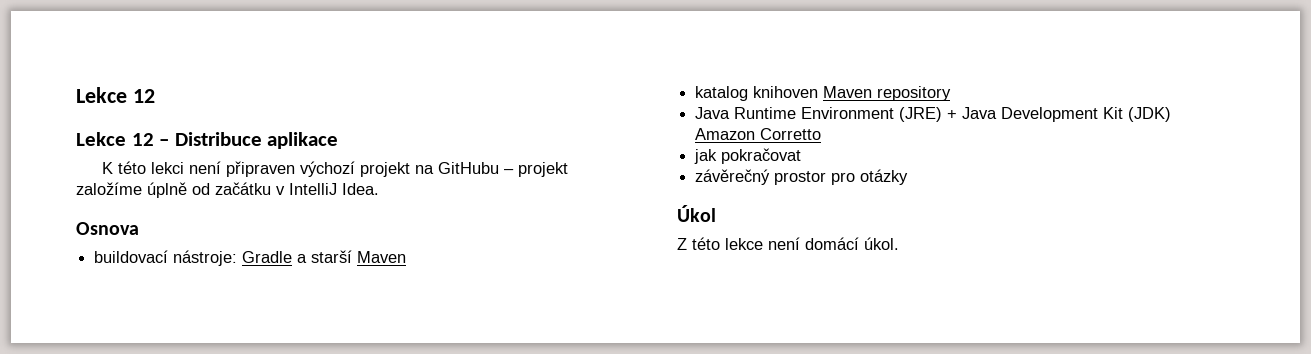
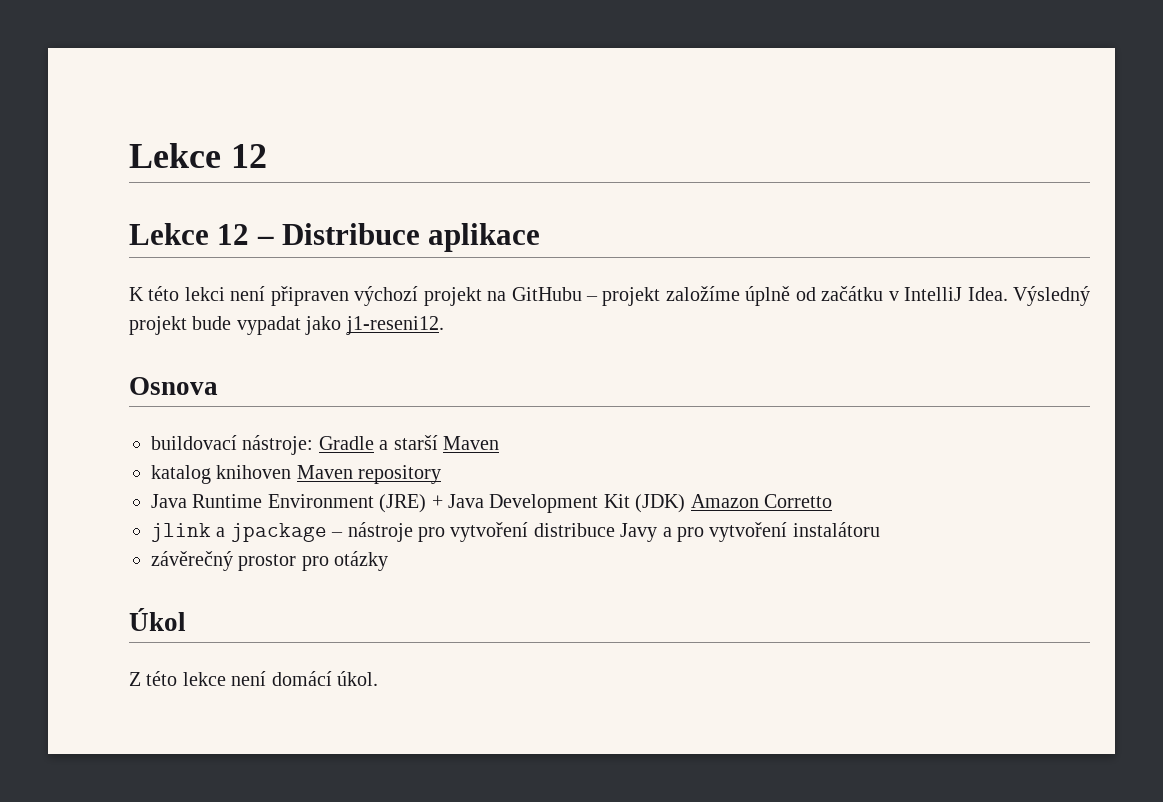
(379, 189) none -> [1013,286,1090,306] [129,316,444,335] Výsledný projekt bude vypadat jako j1-reseni12.
[694,148,802,164] jak pokračovat -> [151,522,880,542] jlink a jpackage – nástroje pro vytvoření distribuce Javy a pro vytvoření instalátoru

